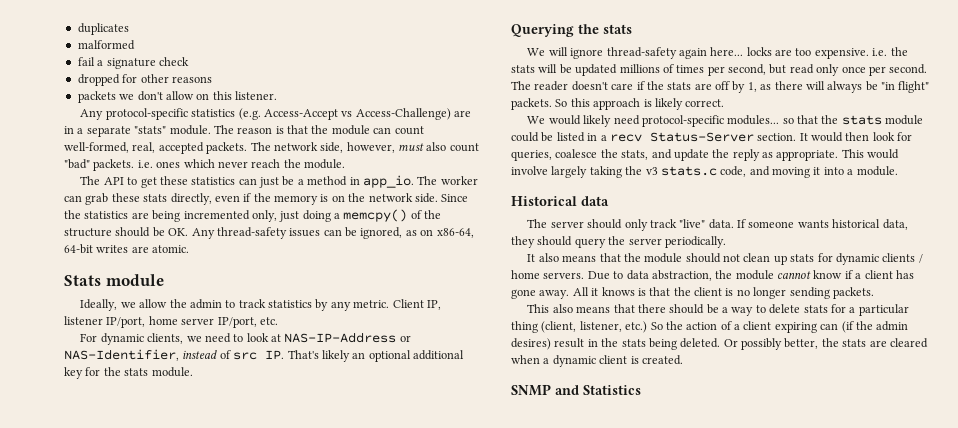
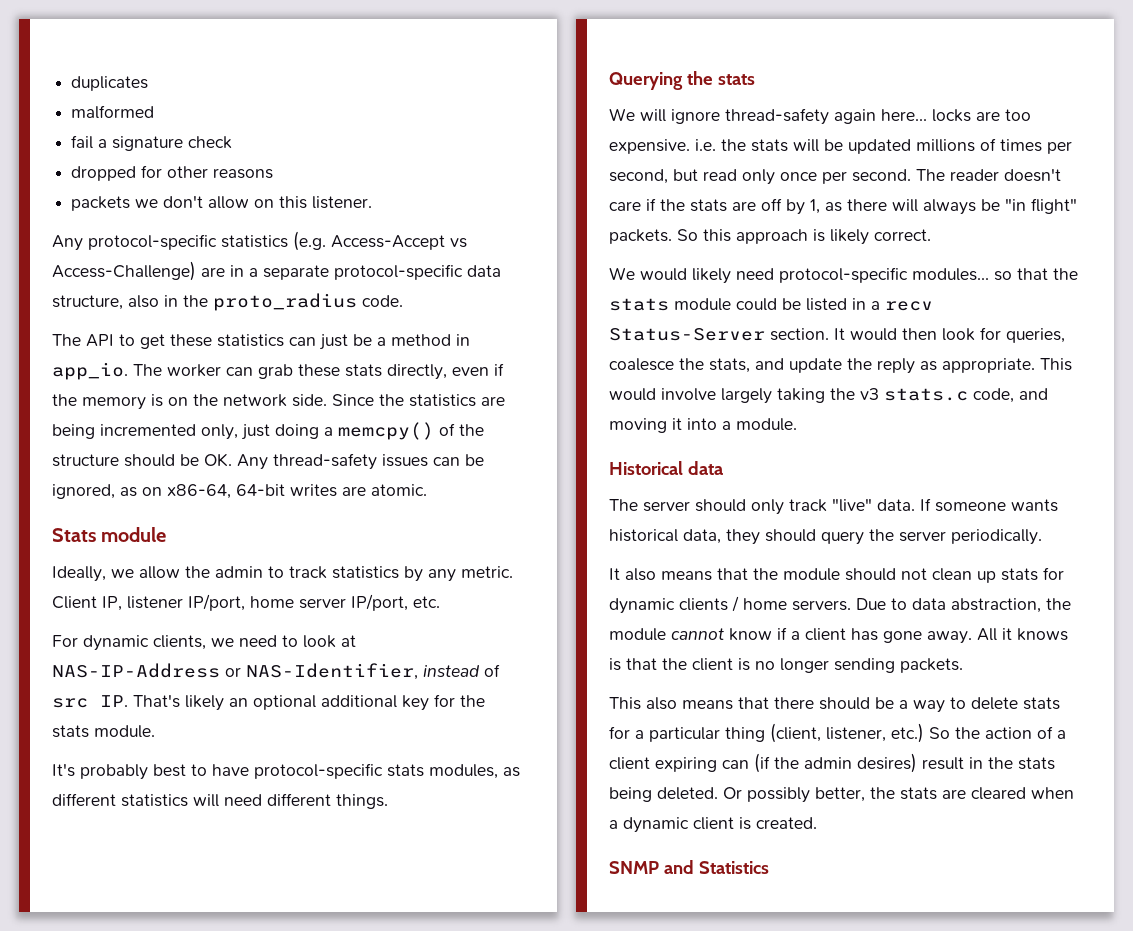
[134,125,424,135] [64,142,479,154] [64,159,345,171] "stats" module. The reason is that the module can count well-formed, real, accepted packets. The network side, however, must also count "bad" packets. i.e. ones which never reach the module. -> [334,264,501,280] [52,293,403,311] protocol-specific data structure, also in the proto_radius code.
(193, 372) none -> [52,763,520,780] [52,793,388,809] // It's probably best to have protocol-specific stats modules, as different statistics will need different things.

